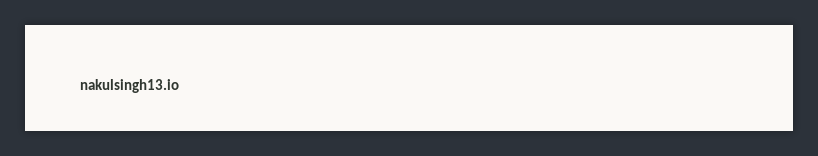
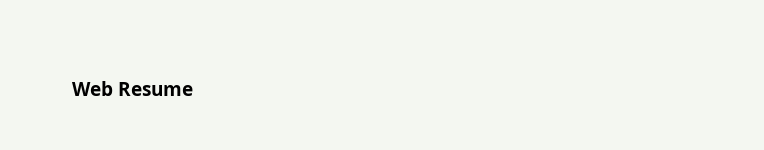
[80,79,179,93] nakulsingh13.io -> [72,81,194,96] Web Resume

